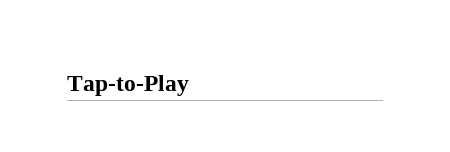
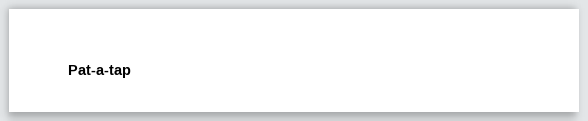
[67,75,189,96] Tap-to-Play -> [68,65,131,78] Pat-a-tap

